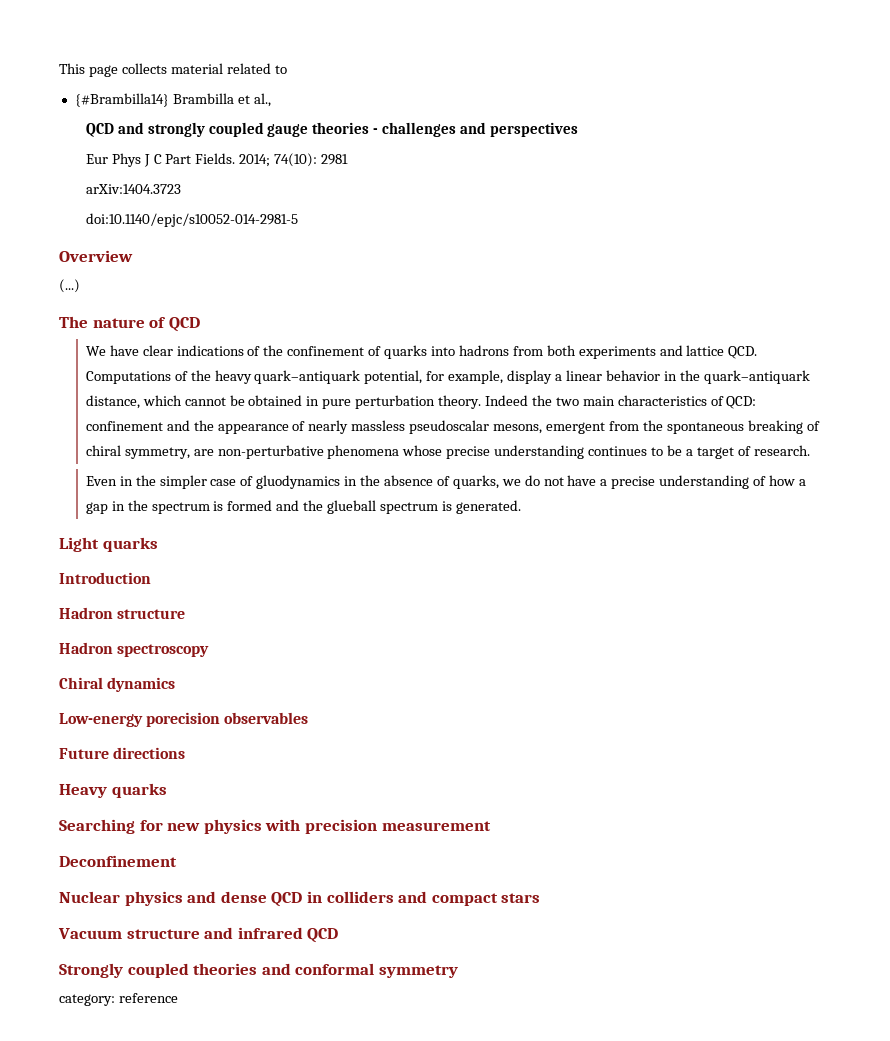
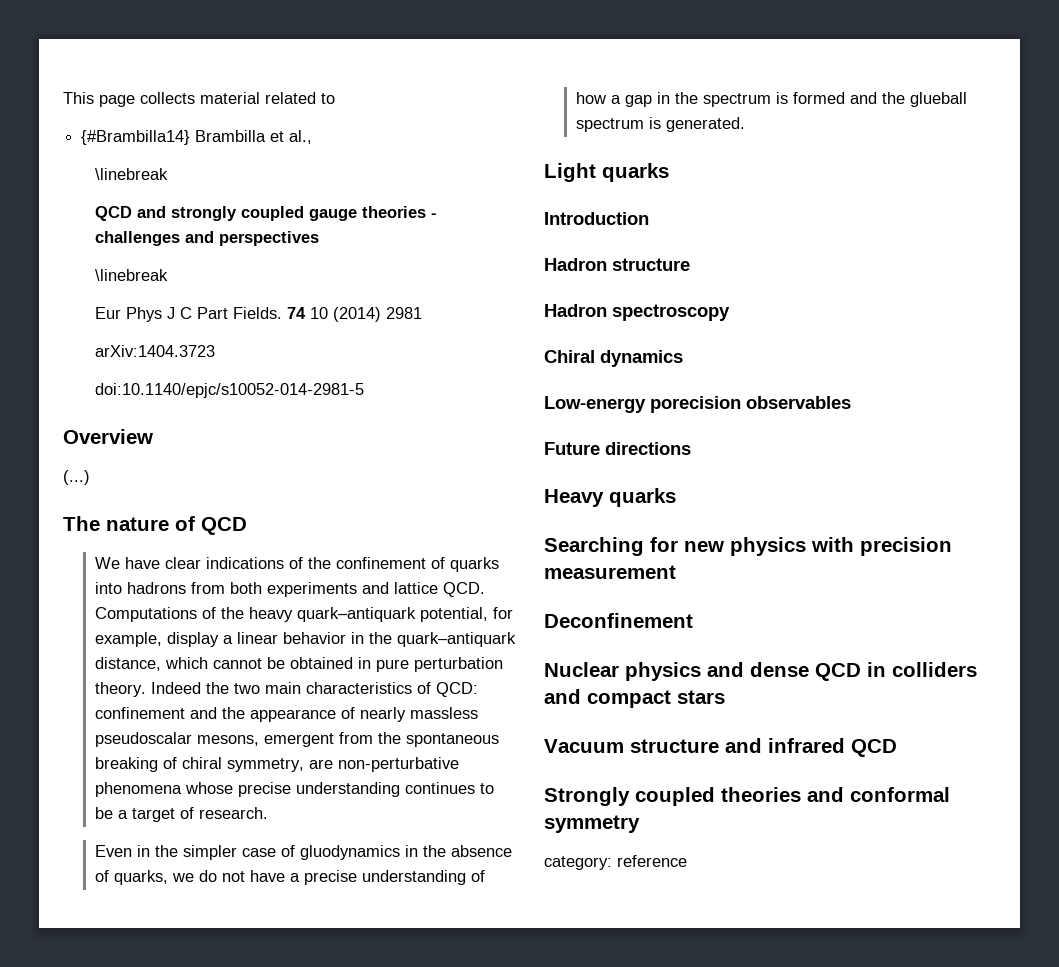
(271, 100) none -> [94,168,168,180] // \linebreak
(578, 129) none -> [94,269,168,281] // \linebreak
[239,153,318,167] 2014; 74(10): -> [286,307,381,322] 74 10 (2014)

